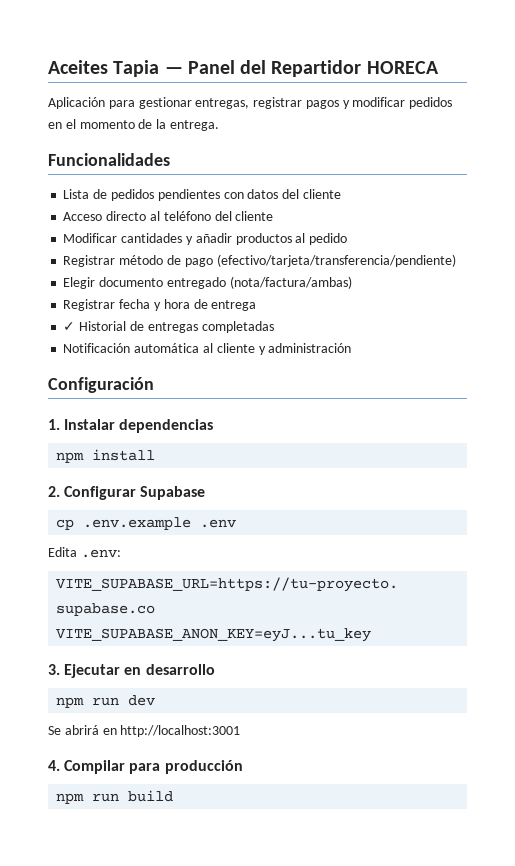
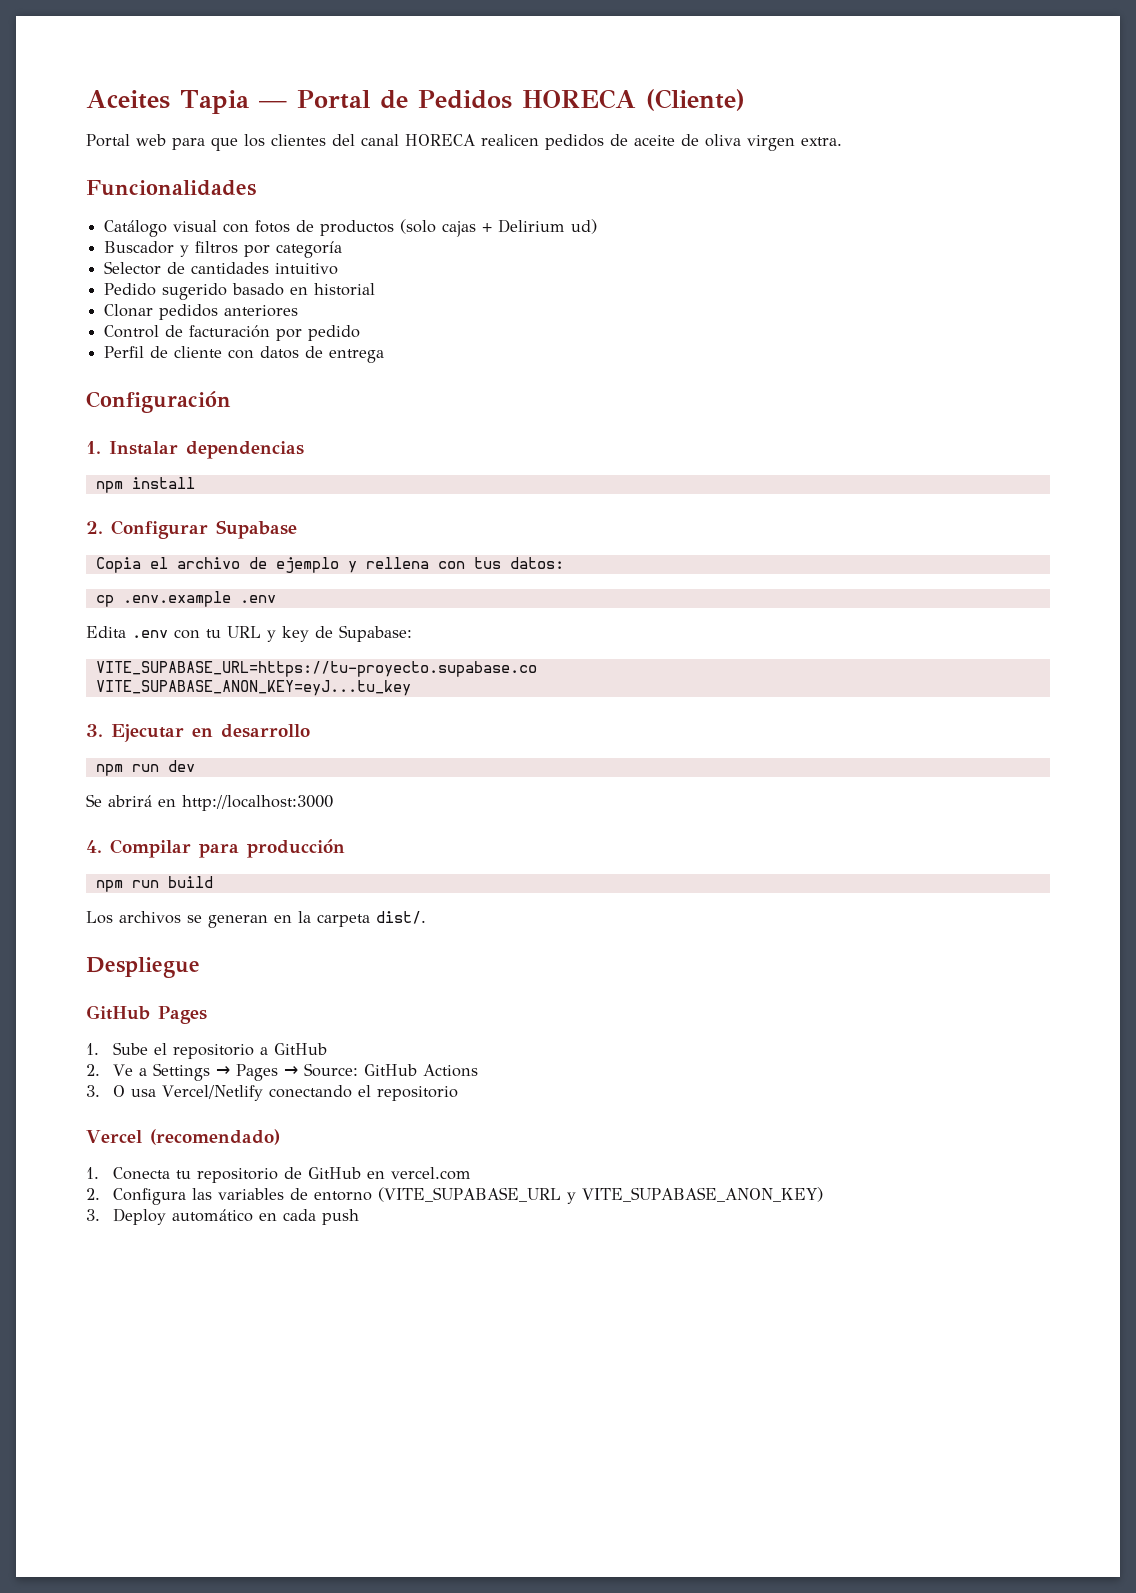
[187,60,439,77] [48,97,453,109] [48,119,219,131] [48,153,170,166] [63,189,341,201] [63,211,274,221] [63,233,348,245] [63,254,456,267] [63,276,352,289] [63,299,257,311] [63,321,274,333] [63,343,352,355] Panel del Repartidor HORECA // Aplicación para gestionar entregas, registrar pagos y modificar pedidos en el momento de la entrega. // Funcionalidades // Lista de pedidos pendientes con datos del cliente // Acceso directo al teléfono del cliente // Modificar cantidades y añadir productos al pedido // Registrar método de pago (efectivo/tarjeta/transferencia/pendiente) // Elegir documento entregado (nota/factura/ambas) // Registrar fecha y hora de entrega // ✓ Historial de entregas completadas // Notificación automática al cliente y administración -> [296,89,745,111] [86,134,842,151] [86,180,256,196] [104,219,598,237] [104,241,343,258] [104,261,339,275] [104,283,376,300] [104,304,299,320] [104,325,361,341] [104,346,385,363] Portal de Pedidos HORECA (Cliente) // Portal web para que los clientes del canal HORECA realicen pedidos de aceite de oliva virgen extra. // Funcionalidades // Catálogo visual con fotos de productos (solo cajas + Delirium ud) // Buscador y filtros por categoría // Selector de cantidades intuitivo // Pedido sugerido basado en historial // Clonar pedidos anteriores // Control de facturación por pedido // Perfil de cliente con datos de entrega
[56,517,237,530] [48,547,121,558] cp .env.example .env // Edita .env: -> [95,557,564,573] [95,591,276,607] [86,625,412,642] Copia el archivo de ejemplo y rellena con tus datos: // cp .env.example .env // Edita .env con tu URL y key de Supabase:
[120,725,241,737] http://localhost:3001 -> [182,795,333,811] http://localhost:3000
(174, 796) none -> [86,911,426,928] [86,957,200,978] [86,1005,207,1024] [86,1042,328,1059] [86,1063,479,1081] [86,1085,459,1101] [86,1129,280,1145] [86,1167,472,1183] [86,1187,824,1205] [86,1208,360,1225] // Los archivos se generan en la carpeta dist/. // Despliegue // GitHub Pages // 1. Sube el repositorio a GitHub // 2. Ve a Settings → Pages → Source: GitHub Actions // 3. O usa Vercel/Netlify conectando el repositorio // Vercel (recomendado) // 1. Conecta tu repositorio de GitHub en vercel.com // 2. Configura las variables de entorno (VITE_SUPABASE_URL y VITE_SUPABASE_ANON_KEY) // 3. Deploy automático en cada push

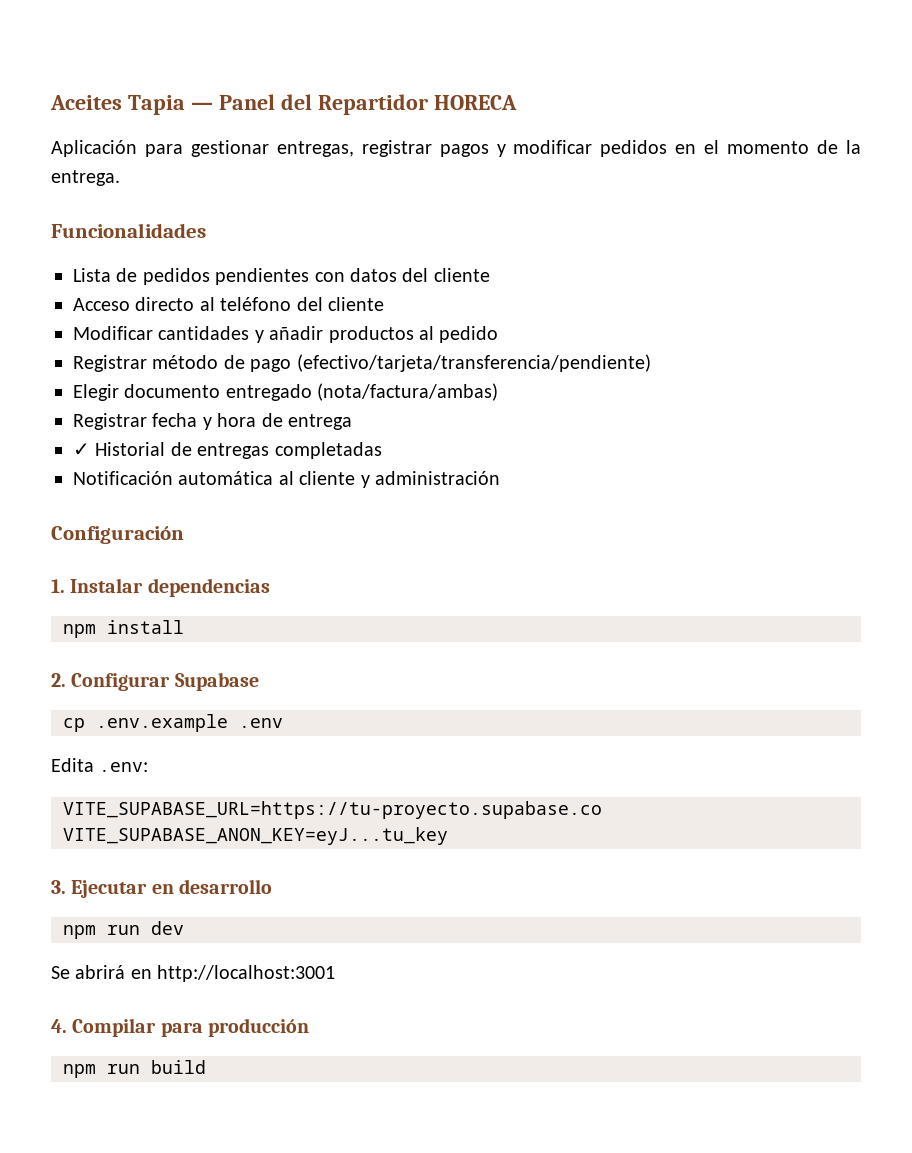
[296,89,745,111] [86,134,842,151] [86,180,256,196] [104,219,598,237] [104,241,343,258] [104,261,339,275] [104,283,376,300] [104,304,299,320] [104,325,361,341] [104,346,385,363] Portal de Pedidos HORECA (Cliente) // Portal web para que los clientes del canal HORECA realicen pedidos de aceite de oliva virgen extra. // Funcionalidades // Catálogo visual con fotos de productos (solo cajas + Delirium ud) // Buscador y filtros por categoría // Selector de cantidades intuitivo // Pedido sugerido basado en historial // Clonar pedidos anteriores // Control de facturación por pedido // Perfil de cliente con datos de entrega -> [218,94,517,115] [51,140,861,157] [51,170,120,186] [51,223,206,238] [73,268,490,285] [73,297,384,311] [73,326,499,343] [73,354,651,372] [73,383,499,401] [73,413,352,430] [73,442,382,459] [73,471,500,488] Panel del Repartidor HORECA // Aplicación para gestionar entregas, registrar pagos y modificar pedidos en el momento de la entrega. // Funcionalidades // Lista de pedidos pendientes con datos del cliente // Acceso directo al teléfono del cliente // Modificar cantidades y añadir productos al pedido // Registrar método de pago (efectivo/tarjeta/transferencia/pendiente) // Elegir documento entregado (nota/factura/ambas) // Registrar fecha y hora de entrega // ✓ Historial de entregas completadas // Notificación automática al cliente y administración
[95,557,564,573] [95,591,276,607] [86,625,412,642] Copia el archivo de ejemplo y rellena con tus datos: // cp .env.example .env // Edita .env con tu URL y key de Supabase: -> [63,714,283,732] [51,758,149,772] cp .env.example .env // Edita .env:
[182,795,333,811] http://localhost:3000 -> [157,965,336,982] http://localhost:3001
[86,911,426,928] [86,957,200,978] [86,1005,207,1024] [86,1042,328,1059] [86,1063,479,1081] [86,1085,459,1101] [86,1129,280,1145] [86,1167,472,1183] [86,1187,824,1205] [86,1208,360,1225] // Los archivos se generan en la carpeta dist/. // Despliegue // GitHub Pages // 1. Sube el repositorio a GitHub // 2. Ve a Settings → Pages → Source: GitHub Actions // 3. O usa Vercel/Netlify conectando el repositorio // Vercel (recomendado) // 1. Conecta tu repositorio de GitHub en vercel.com // 2. Configura las variables de entorno (VITE_SUPABASE_URL y VITE_SUPABASE_ANON_KEY) // 3. Deploy automático en cada push -> (206, 1067) none

